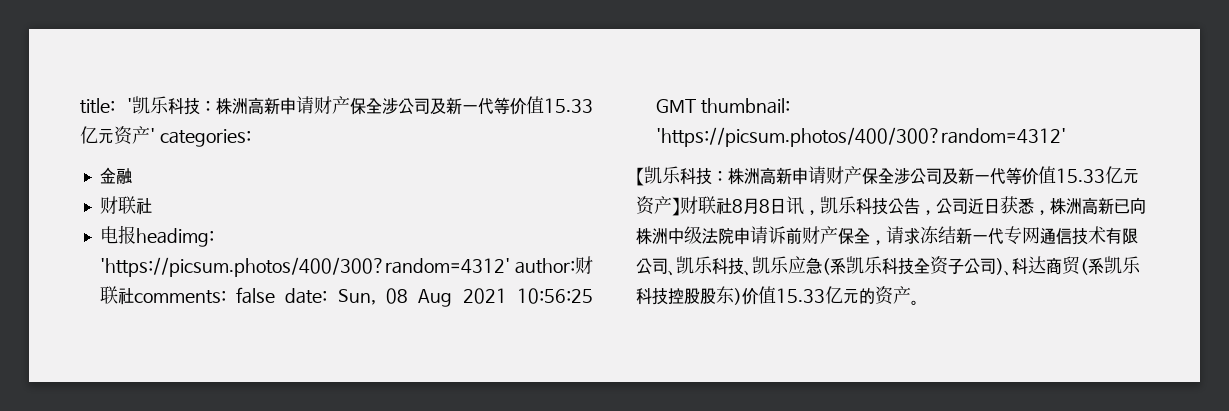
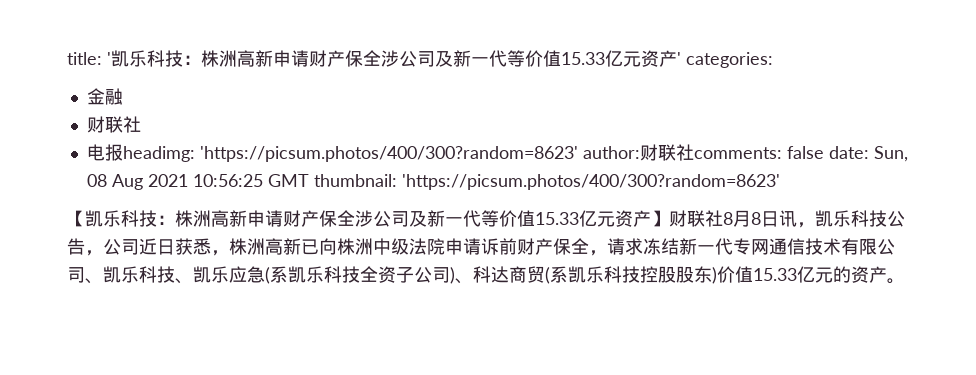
[99,257,510,277] 'https://picsum.photos/400/300?random=4312' -> [199,146,578,162] 'https://picsum.photos/400/300?random=8623'
[655,127,1066,147] 'https://picsum.photos/400/300?random=4312' -> [401,174,780,190] 'https://picsum.photos/400/300?random=8623'

